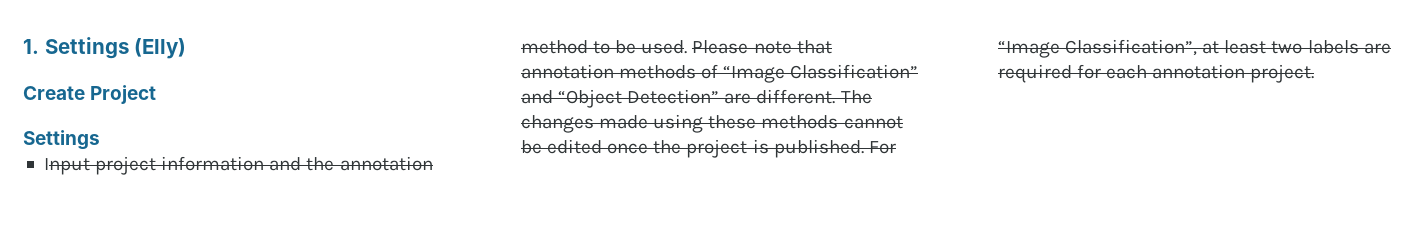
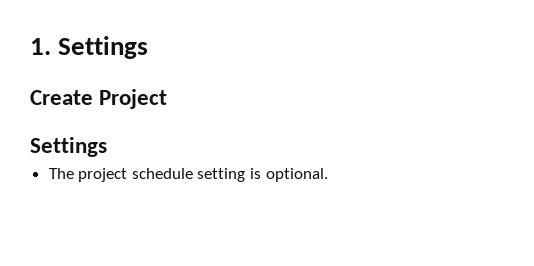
[134,38,187,59] (Elly) -> (149, 47) none
[43,156,433,175] [520,40,832,54] [520,64,919,83] [520,89,872,108] [520,114,903,133] [520,139,896,158] [997,39,1391,58] [997,64,1315,83] Input project information and the annotation method to be used. Please note that annotation methods of “Image Classification” and “Object Detection” are different. The changes made using these methods cannot be edited once the project is published. For “Image Classification”, at least two labels are required for each annotation project. -> [48,168,328,182] The project schedule setting is optional.

